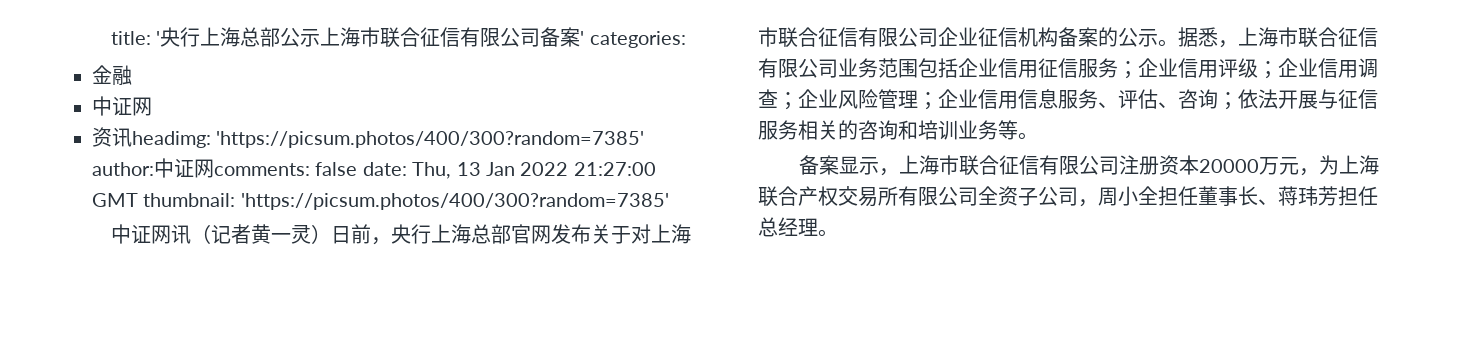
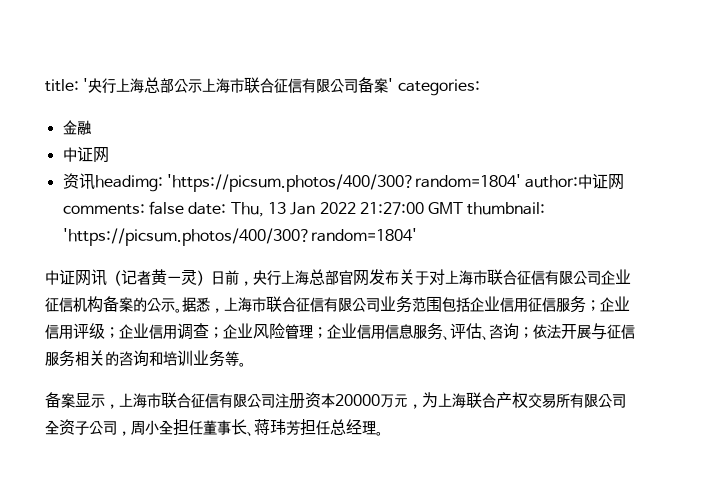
[216,131,645,148] 'https://picsum.photos/400/300?random=7385' -> [166,174,521,192] 'https://picsum.photos/400/300?random=1804'
[240,193,669,210] 'https://picsum.photos/400/300?random=7385' -> [62,228,417,246] 'https://picsum.photos/400/300?random=1804'

